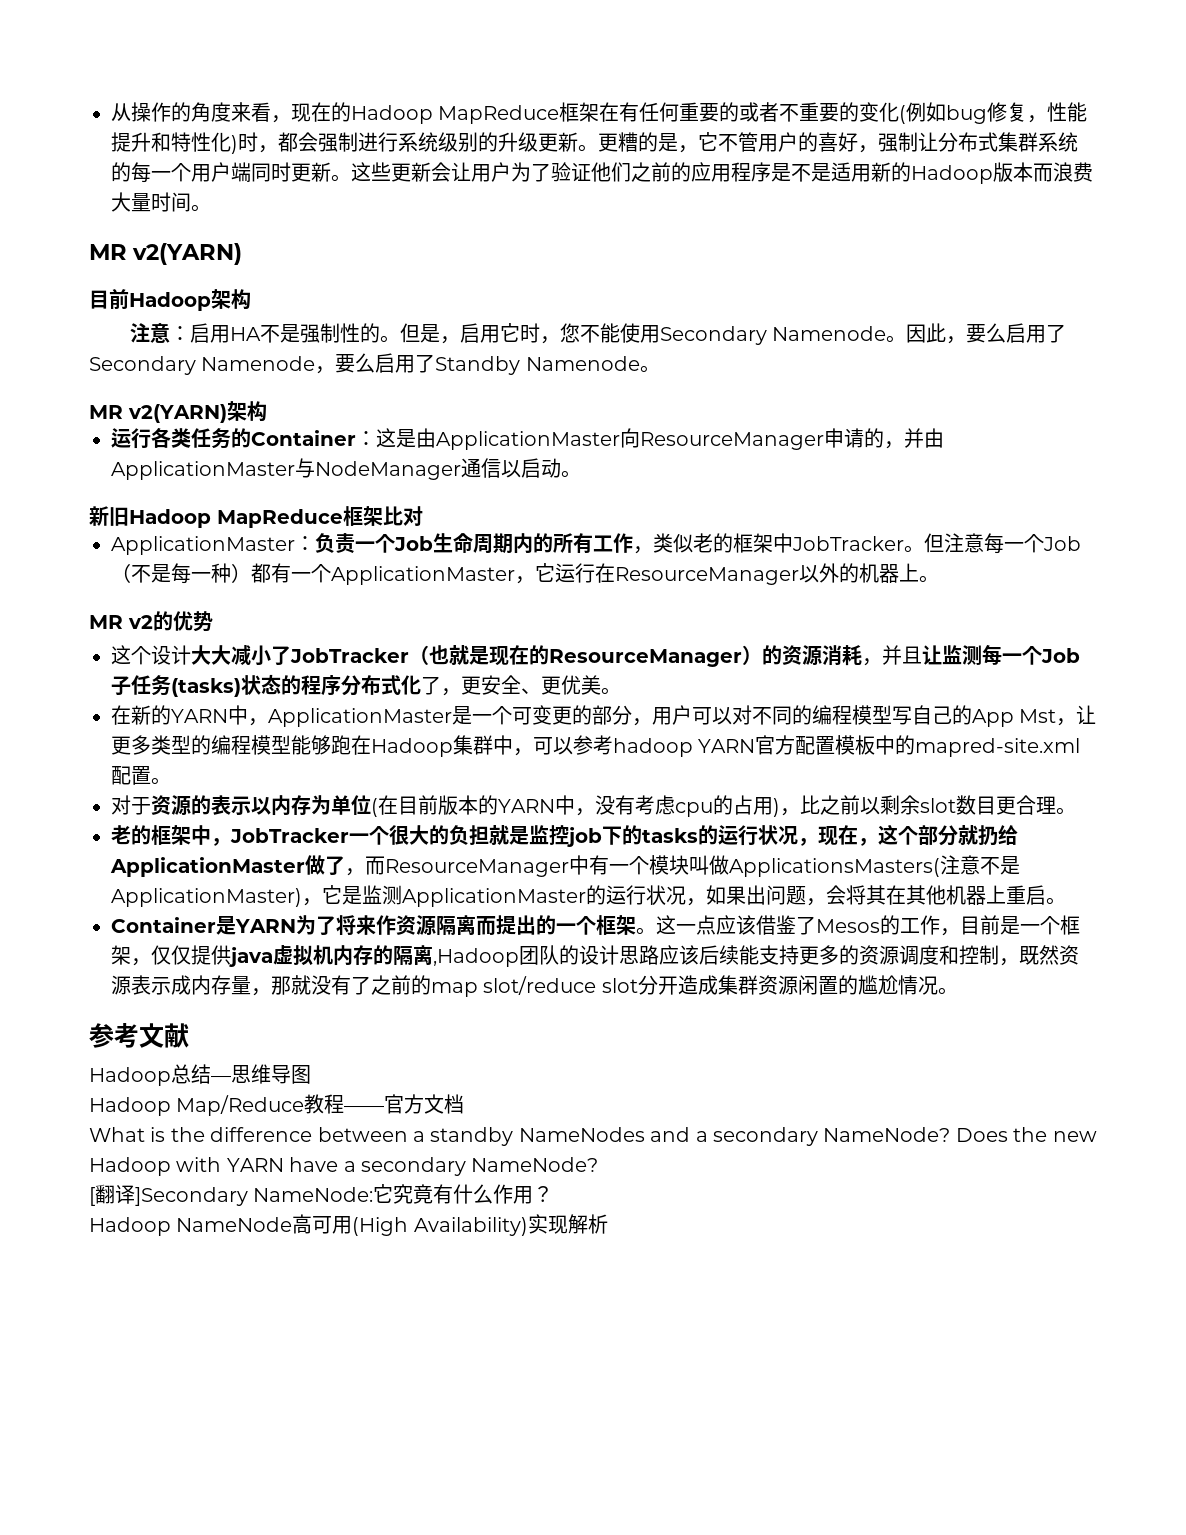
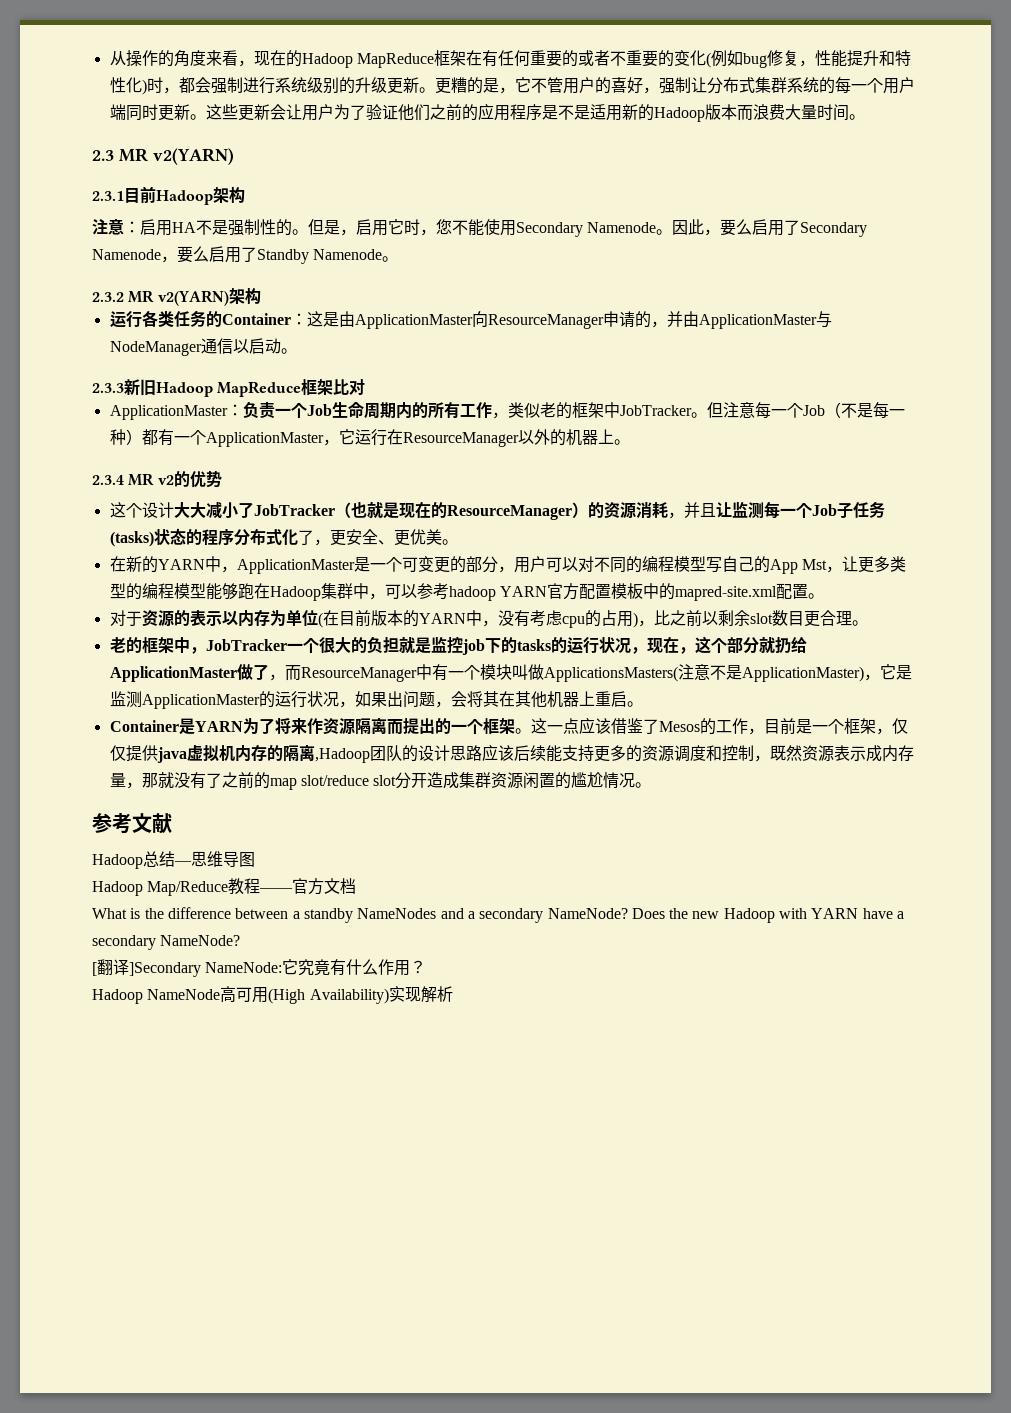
(211, 208) none -> [92,150,114,161] 2.3
(243, 254) none -> [92,191,124,201] 2.3.1
(660, 369) none -> [92,292,124,302] 2.3.2
(581, 474) none -> [92,383,124,393] 2.3.3
(939, 579) none -> [92,475,124,485] 2.3.4

